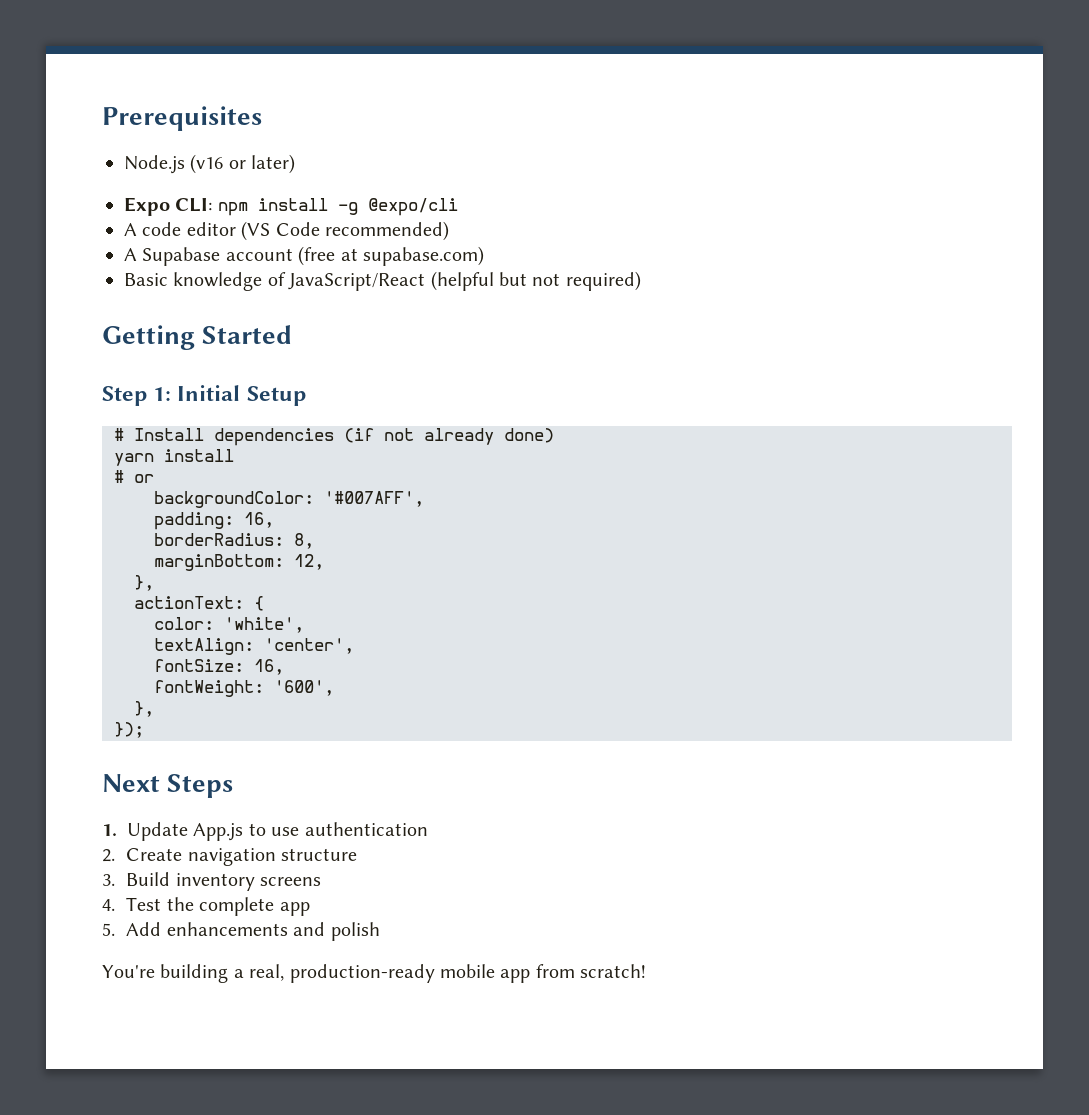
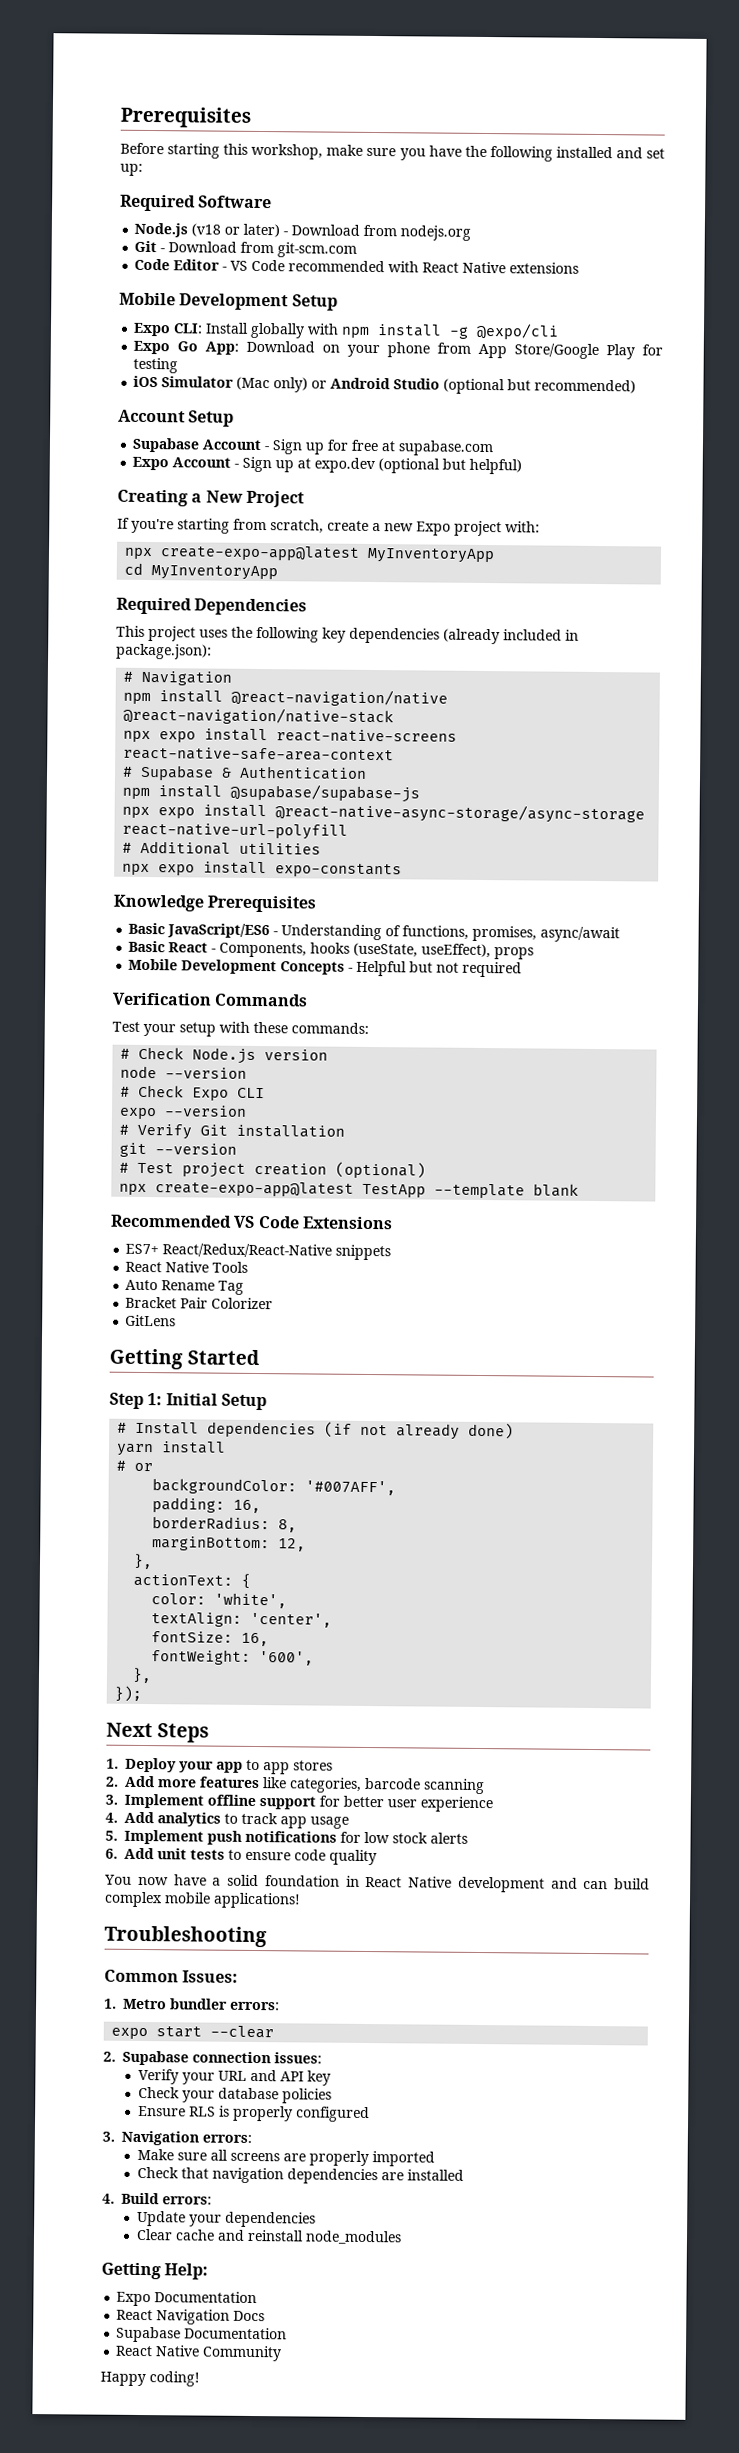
[102,106,262,131] [124,154,224,174] Prerequisites // Node.js (v16 -> [120,106,251,128] [120,142,665,162] [120,163,143,176] [120,194,273,212] [134,222,222,238] Prerequisites // Before starting this workshop, make sure you have the following installed and set up: // Required Software // Node.js (v18
(296, 164) none -> [283,224,472,241] [134,240,358,258] [134,258,580,274] [119,292,338,311] - Download from nodejs.org // Git - Download from git-scm.com // Code Editor - VS Code recommended with React Native extensions // Mobile Development Setup
(213, 205) none -> [205,322,340,339] Install globally with
[124,221,449,241] [124,246,484,266] [124,271,641,291] A code editor (VS Code recommended) // A Supabase account (free at supabase.com) // Basic knowledge of JavaScript/React (helpful but not required) -> [133,340,663,360] [133,357,179,374] [133,375,637,395] [118,409,235,427] [132,437,494,457] [132,456,523,475] [117,489,305,508] [117,517,540,537] [124,545,496,564] [124,562,279,581] [116,597,308,616] [116,625,579,645] [116,643,212,660] [123,670,233,686] [123,688,449,707] [123,706,395,726] [123,728,458,743] [123,746,395,762] [122,764,368,781] [122,783,421,803] [122,803,646,824] [122,822,349,840] [122,840,322,855] [122,861,403,878] [113,894,317,913] [128,922,621,943] [128,940,535,960] [128,958,523,978] [112,992,309,1007] [112,1021,369,1037] [120,1046,329,1064] [120,1065,248,1079] [120,1084,266,1101] [119,1105,248,1120] [119,1123,346,1140] [119,1142,238,1158] [119,1161,427,1179] [119,1181,580,1199] [110,1214,393,1230] [125,1243,392,1261] [125,1261,249,1273] [125,1279,245,1295] [125,1296,274,1310] [125,1314,177,1327] Expo Go App: Download on your phone from App Store/Google Play for testing // iOS Simulator (Mac only) or Android Studio (optional but recommended) // Account Setup // Supabase Account - Sign up for free at supabase.com // Expo Account - Sign up at expo.dev (optional but helpful) // Creating a New Project // If you're starting from scratch, create a new Expo project with: // npx create-expo-app@latest MyInventoryApp // cd MyInventoryApp // Required Dependencies // This project uses the following key dependencies (already included in package.json): // # Navigation // npm install @react-navigation/native @react-navigation/native-stack // npx expo install react-native-screens react-native-safe-area-context // # Supabase & Authentication // npm install @supabase/supabase-js // npx expo install @react-native-async-storage/async-storage react-native-url-polyfill // # Additional utilities // npx expo install expo-constants // Knowledge Prerequisites // Basic JavaScript/ES6 - Understanding of functions, promises, async/await // Basic React - Components, hooks (useState, useEffect), props // Mobile Development Concepts - Helpful but not required // Verification Commands // Test your setup with these commands: // # Check Node.js version // node --version // # Check Expo CLI // expo --version // # Verify Git installation // git --version // # Test project creation (optional) // npx create-expo-app@latest TestApp --template blank // Recommended VS Code Extensions // ES7+ React/Redux/React-Native snippets // React Native Tools // Auto Rename Tag // Bracket Pair Colorizer // GitLens
[127,822,428,841] [102,848,358,866] [102,872,322,891] [102,897,310,916] [102,922,380,941] [102,964,647,983] Update App.js to use authentication // 2. Create navigation structure // 3. Build inventory screens // 4. Test the complete app // 5. Add enhancements and polish // You're building a real, production-ready mobile app from scratch! -> [125,1757,334,1775] [106,1775,486,1795] [105,1793,494,1813] [105,1811,350,1829] [105,1829,469,1845] [105,1847,378,1866] [104,1874,650,1893] [104,1891,301,1909] [104,1925,267,1948] [104,1969,239,1983] [104,1998,281,2011] [111,2025,275,2040] [103,2050,323,2066] [137,2068,331,2086] [137,2086,332,2104] [137,2105,370,2123] [102,2130,253,2146] [136,2148,435,2167] [136,2166,464,2185] [102,2192,213,2205] [136,2210,316,2228] [135,2228,402,2245] [101,2262,209,2280] [116,2291,258,2307] [116,2309,266,2325] [116,2326,288,2343] [115,2345,283,2362] [100,2371,200,2387] Deploy your app to app stores // 2. Add more features like categories, barcode scanning // 3. Implement offline support for better user experience // 4. Add analytics to track app usage // 5. Implement push notifications for low stock alerts // 6. Add unit tests to ensure code quality // You now have a solid foundation in React Native development and can build complex mobile applications! // Troubleshooting // Common Issues: // 1. Metro bundler errors: // expo start --clear // 2. Supabase connection issues: // Verify your URL and API key // Check your database policies // Ensure RLS is properly configured // 3. Navigation errors: // Make sure all screens are properly imported // Check that navigation dependencies are installed // 4. Build errors: // Update your dependencies // Clear cache and reinstall node_modules // Getting Help: // Expo Documentation // React Navigation Docs // Supabase Documentation // React Native Community // Happy coding!

